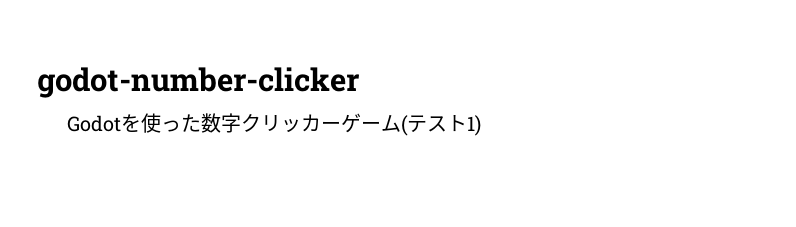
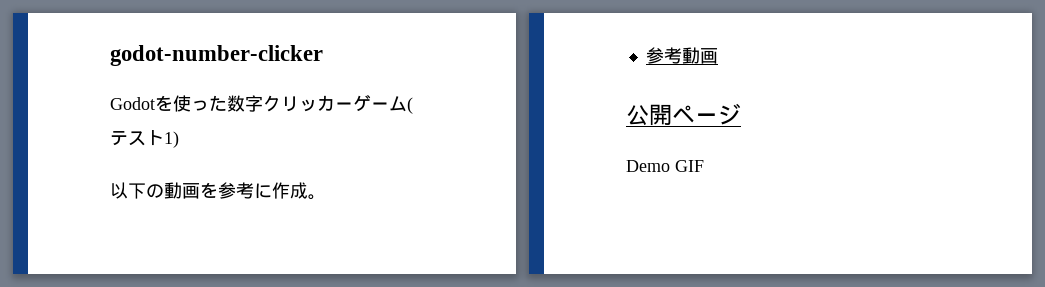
(482, 125) none -> [110,182,326,200] [645,47,718,64] [626,103,741,126] [626,160,704,172] // 以下の動画を参考に作成。 // 参考動画 // 公開ページ // Demo GIF

